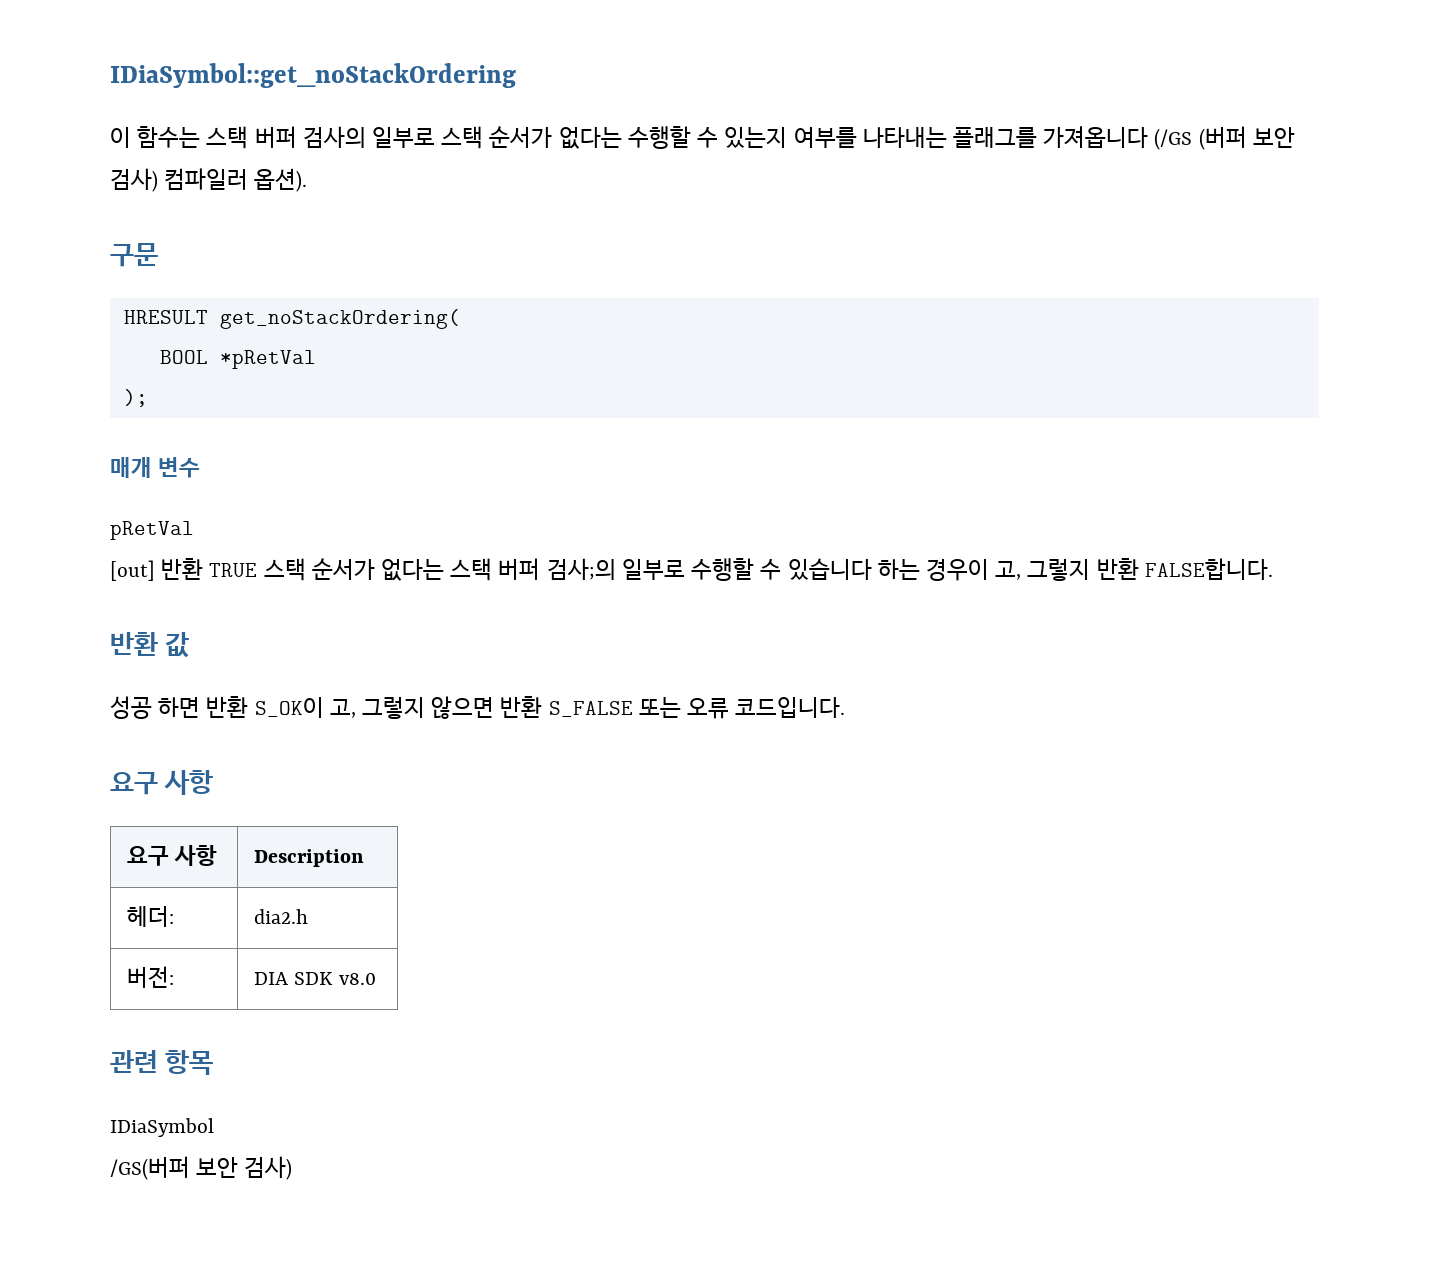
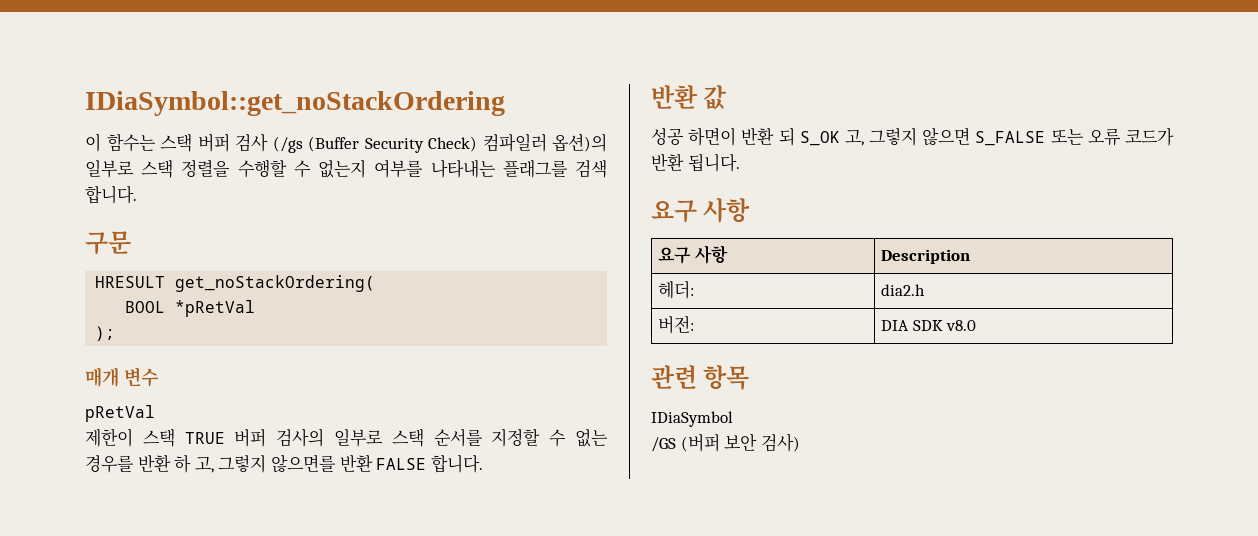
[302,126,788,149] 검사의 일부로 스택 순서가 없다는 수행할 수 있는지 -> [234,133,607,153] [85,160,367,178] 검사 (/gs (Buffer Security Check) 컴파일러 옵션)의 일부로 스택 정렬을 수행할 수 없는지
[1043,126,1295,150] [110,168,308,192] 가져옵니다 (/GS (버퍼 보안 검사) 컴파일러 옵션). -> [575,160,607,178] [85,186,137,204] 검색 합니다.
[110,558,1273,581] [out] 반환 TRUE 스택 순서가 없다는 스택 버퍼 검사;의 일부로 수행할 수 있습니다 하는 경우이 고, 그렇지 반환 FALSE합니다. -> [85,428,608,447] [85,454,483,473] 제한이 스택 TRUE 버퍼 검사의 일부로 스택 순서를 지정할 수 없는 경우를 반환 하 고, 그렇지 않으면를 반환 FALSE 합니다.
[158,696,324,718] 하면 반환 S_OK이 -> [688,127,840,146] 하면이 반환 되 S_OK
[500,696,543,718] 반환 -> (971, 136) none
[735,697,846,718] 코드입니다. -> [1125,128,1174,146] [651,154,740,172] 코드가 반환 됩니다.
[110,1156,190,1180] /GS(버퍼 -> [651,434,720,452] /GS (버퍼

